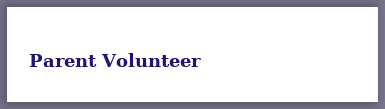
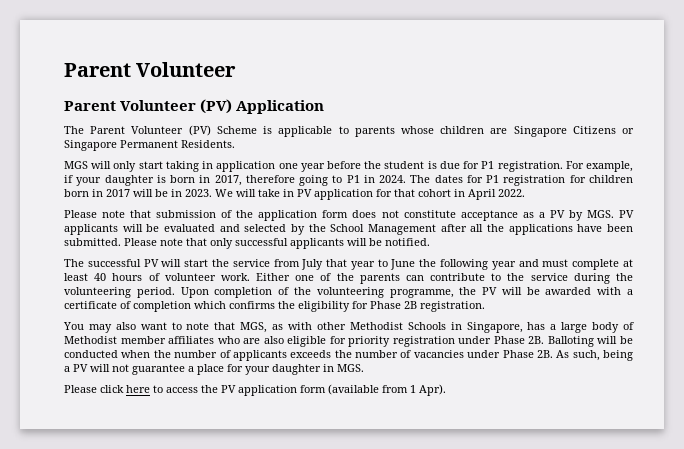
[29,53,201,67] Parent Volunteer -> [64,62,237,77] [64,99,325,114] [64,125,635,137] [64,140,235,151] [64,161,633,172] [64,175,633,186] [64,189,525,200] [64,210,634,221] [64,224,633,235] [64,238,430,249] [64,259,633,270] [64,273,634,284] [64,287,633,298] [64,301,485,312] [63,322,634,333] [64,336,634,347] [64,350,633,361] [64,364,364,375] [64,384,446,396] Parent Volunteer // Parent Volunteer (PV) Application // The Parent Volunteer (PV) Scheme is applicable to parents whose children are Singapore Citizens or Singapore Permanent Residents. // MGS will only start taking in application one year before the student is due for P1 registration. For example, if your daughter is born in 2017, therefore going to P1 in 2024. The dates for P1 registration for children born in 2017 will be in 2023. We will take in PV application for that cohort in April 2022. // Please note that submission of the application form does not constitute acceptance as a PV by MGS. PV applicants will be evaluated and selected by the School Management after all the applications have been submitted. Please note that only successful applicants will be notified. // The successful PV will start the service from July that year to June the following year and must complete at least 40 hours of volunteer work. Either one of the parents can contribute to the service during the volunteering period. Upon completion of the volunteering programme, the PV will be awarded with a certificate of completion which confirms the eligibility for Phase 2B registration. // You may also want to note that MGS, as with other Methodist Schools in Singapore, has a large body of Methodist member affiliates who are also eligible for priority registration under Phase 2B. Balloting will be conducted when the number of applicants exceeds the number of vacancies under Phase 2B. As such, being a PV will not guarantee a place for your daughter in MGS. // Please click here to access the PV application form (available from 1 Apr).

